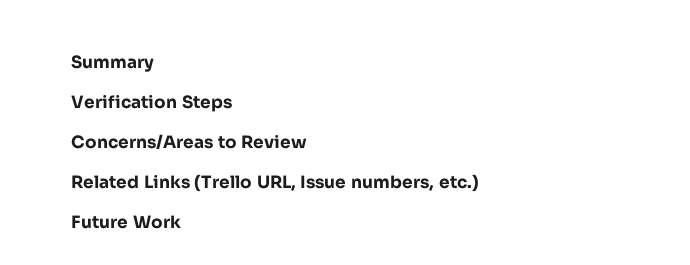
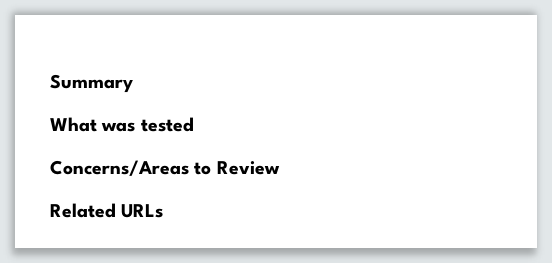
[71,94,232,112] Verification Steps -> [50,117,194,132] What was tested
[143,174,479,192] [71,215,181,229] Links (Trello URL, Issue numbers, etc.) // Future Work -> [121,204,164,218] URLs

